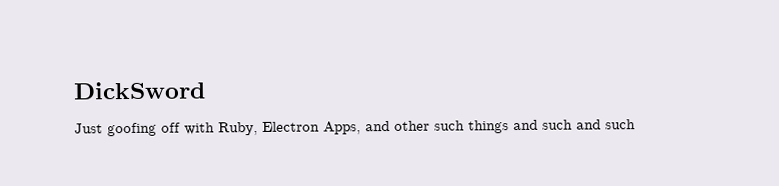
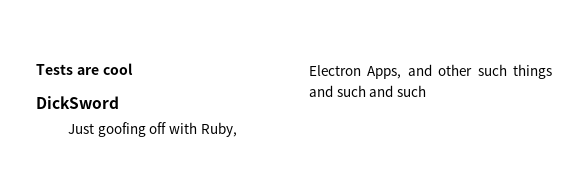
(73, 90) none -> [36,63,133,75] Tests are cool //

